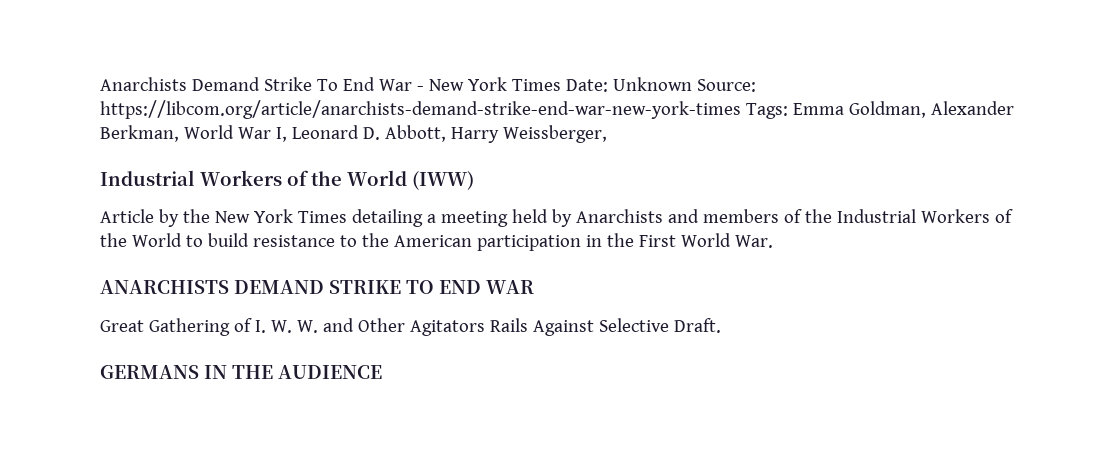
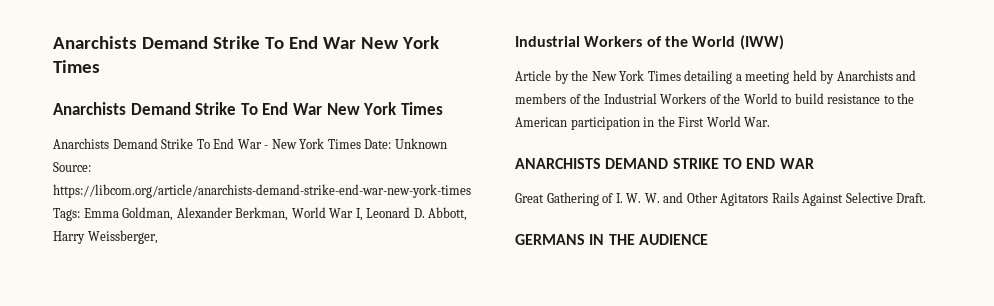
[100,77,412,91] Anarchists Demand Strike To End War -> [53,36,439,49] [53,60,100,73] [53,102,443,115] [53,138,262,149] Anarchists Demand Strike To End War New York Times // Anarchists Demand Strike To End War New York Times // Anarchists Demand Strike To End War

